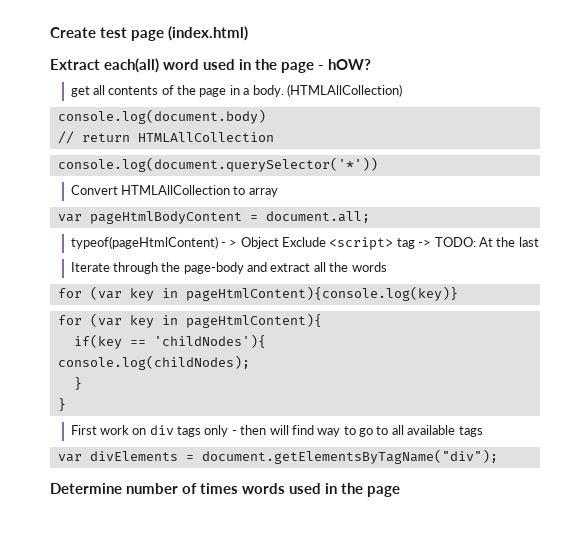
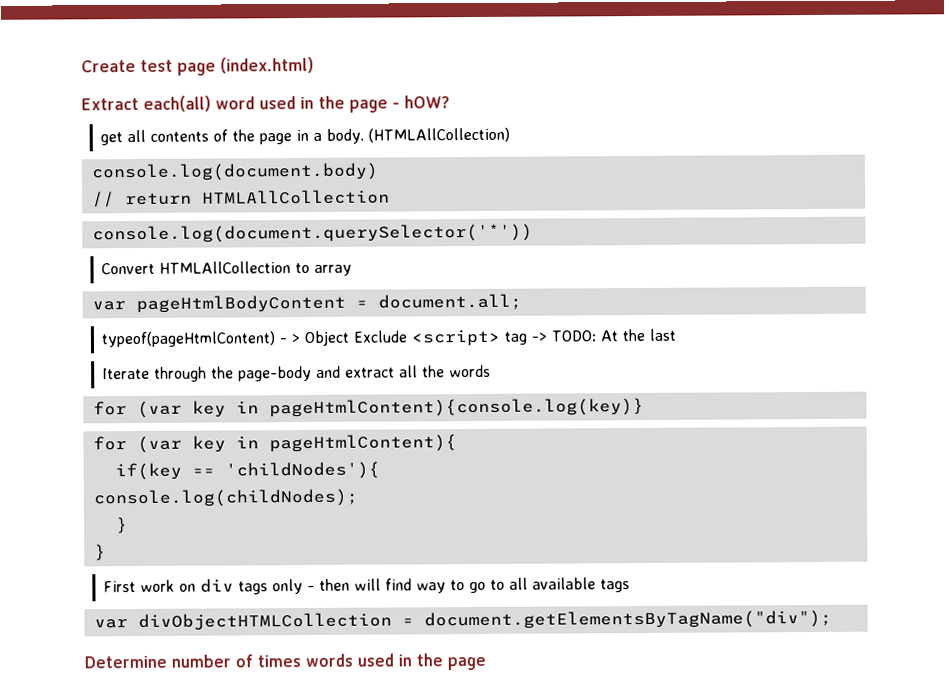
[89,451,178,461] divElements -> [137,612,392,632] divObjectHTMLCollection

